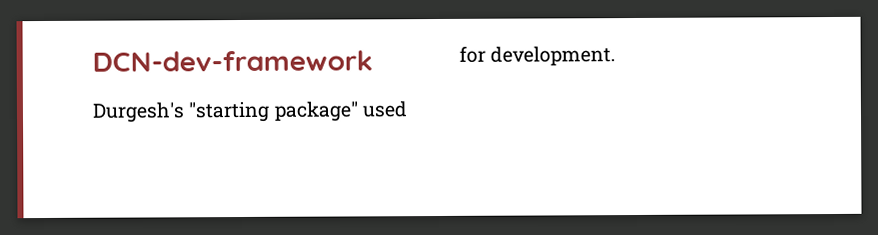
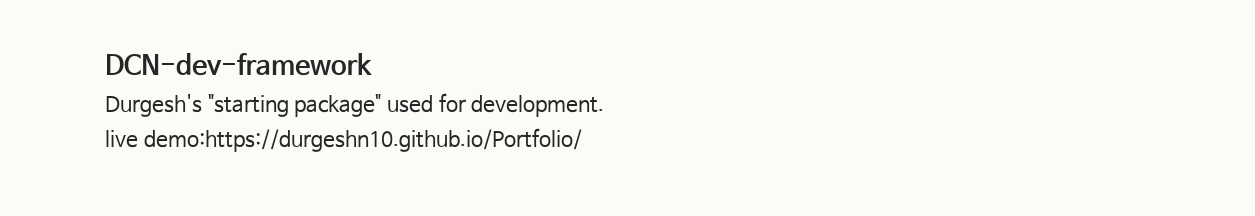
(617, 56) none -> [105,128,582,152] // live demo:https://durgeshn10.github.io/Portfolio/

